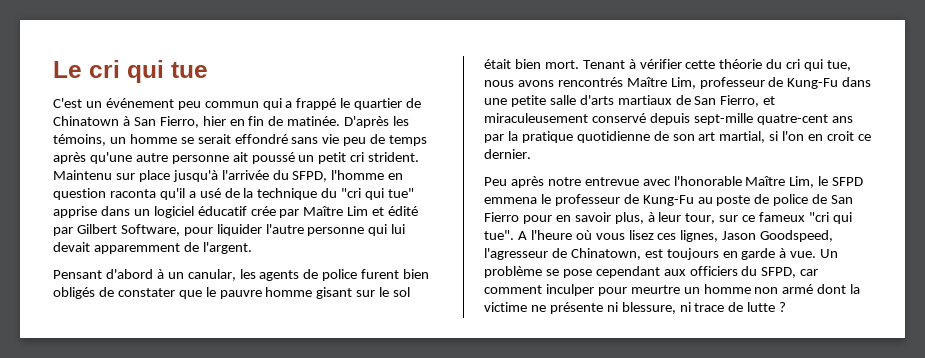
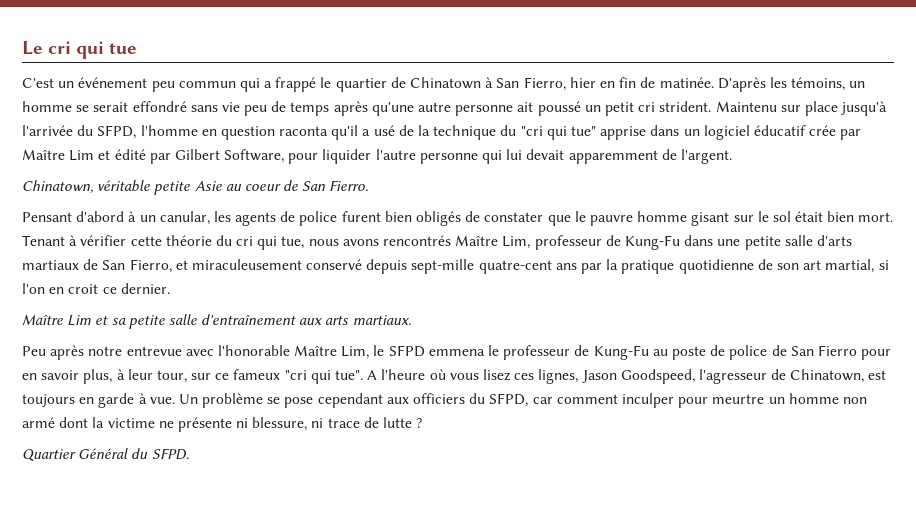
(252, 248) none -> [22,180,369,195] // Chinatown, véritable petite Asie au coeur de San Fierro.
(531, 154) none -> [22,314,411,329] // Maître Lim et sa petite salle d'entraînement aux arts martiaux.
(787, 307) none -> [22,448,189,462] // Quartier Général du SFPD.

